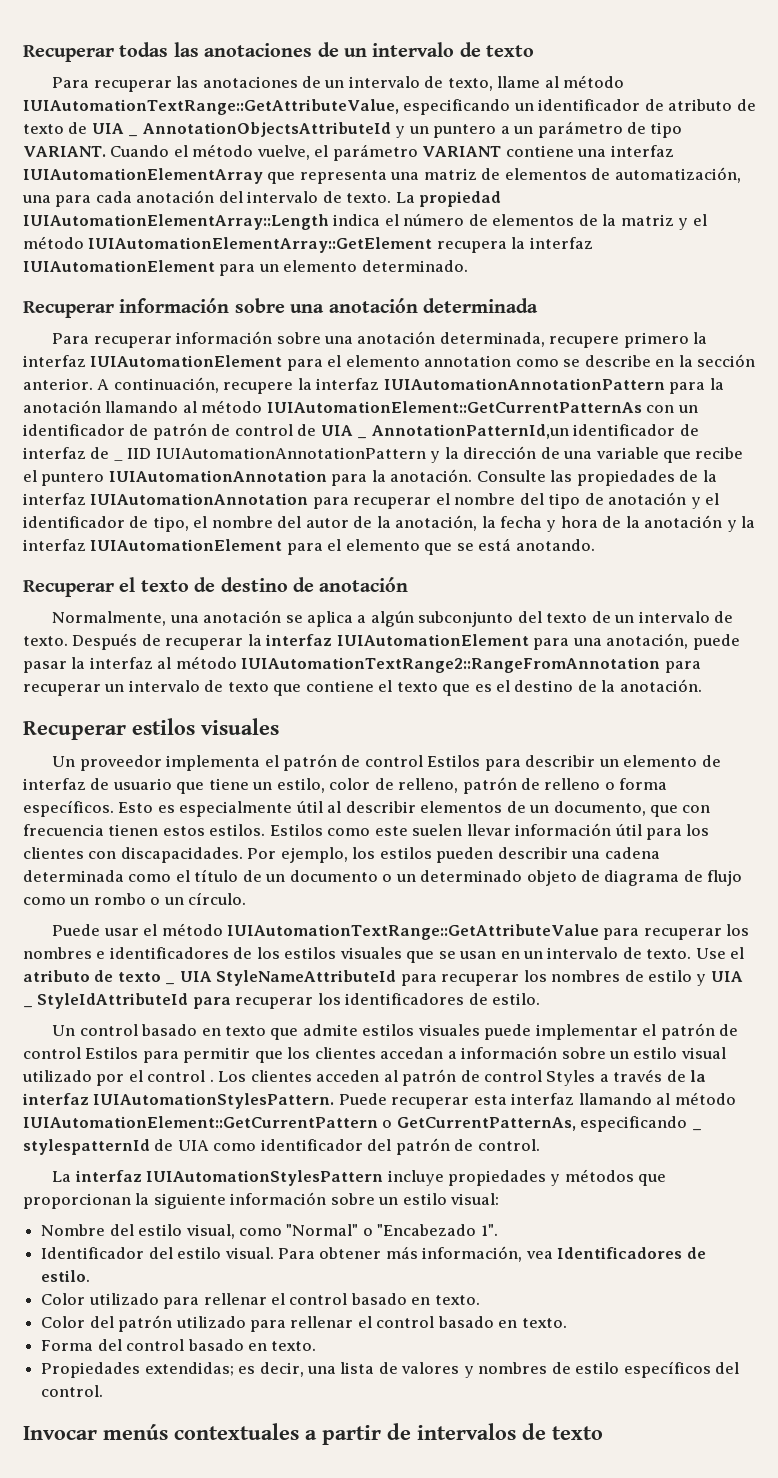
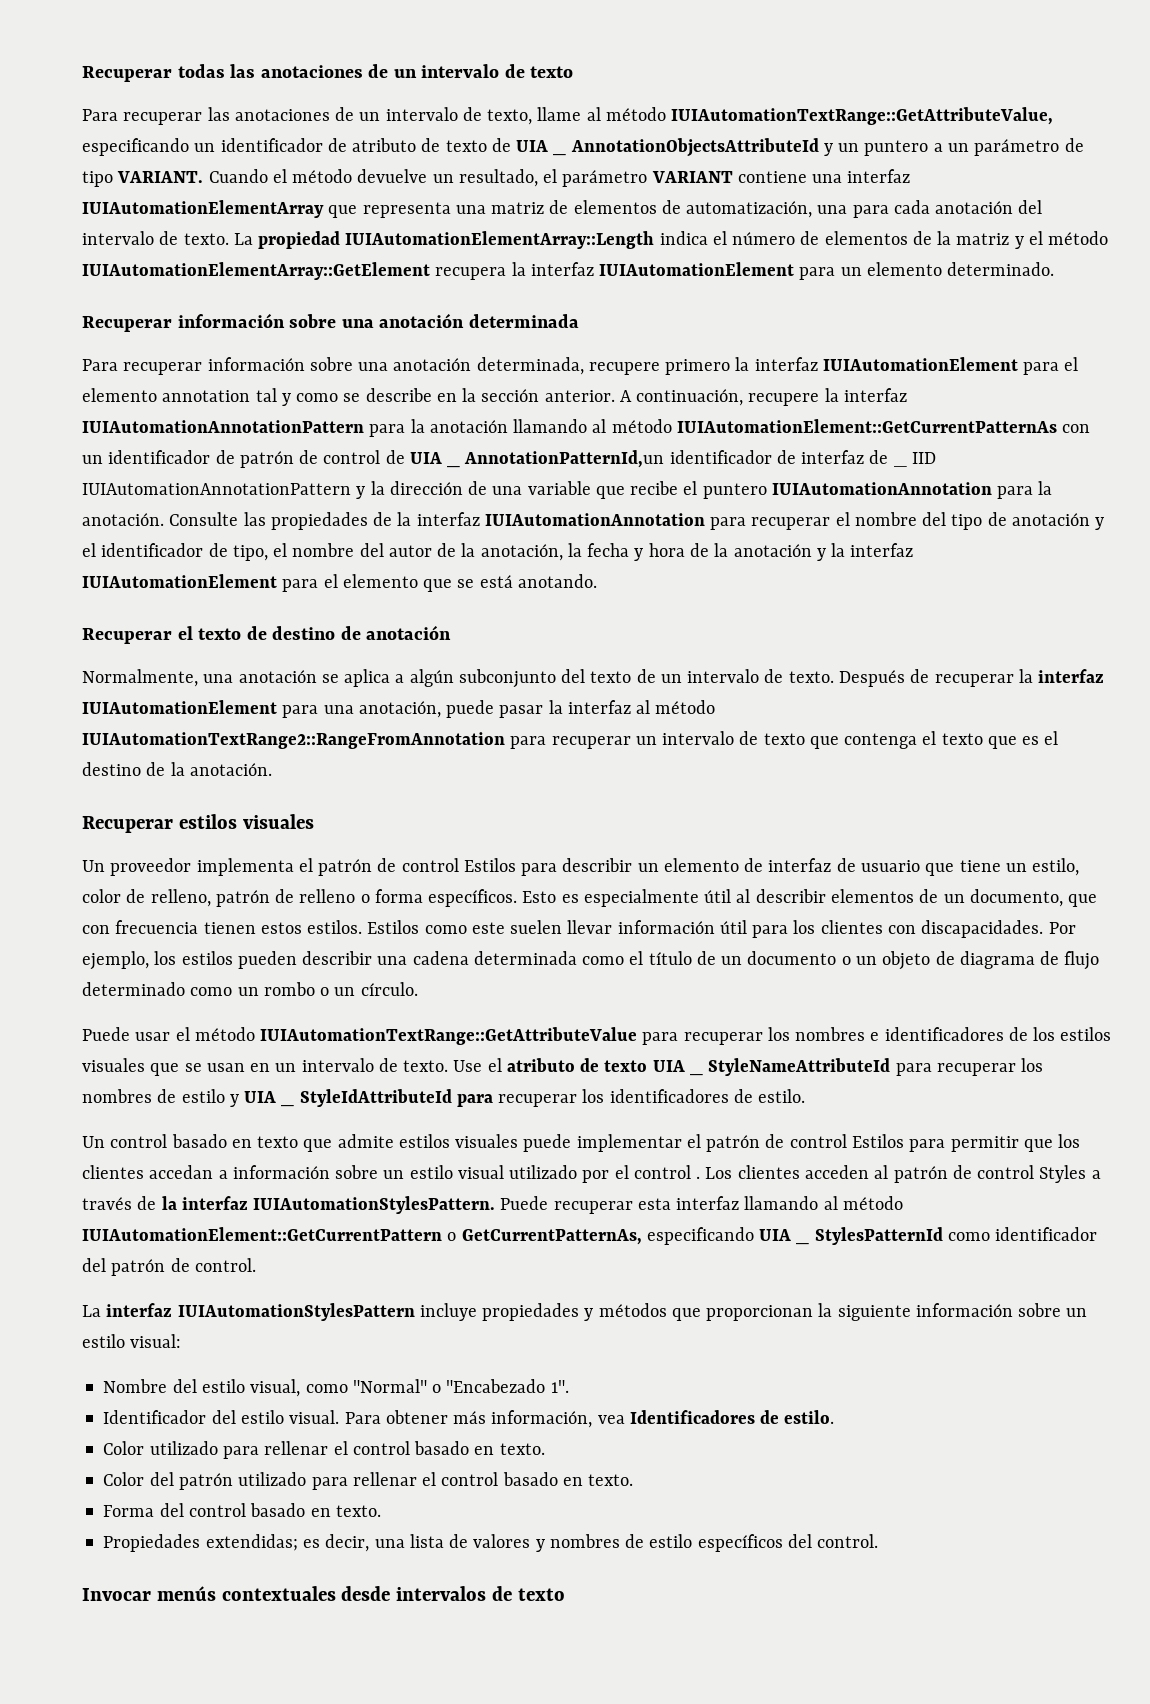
[256,145,310,160] vuelve, -> [357,169,538,187] devuelve un resultado,
(512, 361) none -> [255,388,291,406] tal y
[305,680,374,692] contiene -> [844,733,918,749] contenga
[420,870,523,882] determinado -> (877, 960) none
(743, 878) none -> [82,982,185,996] determinado
[165,982,176,985] [179,971,212,982] _ UIA -> [652,1060,685,1072] [689,1072,703,1076] UIA _
[691,1128,702,1131] [23,1139,209,1155] _ stylespatternId de UIA -> [759,1229,792,1241] [796,1227,943,1245] UIA _ StylesPatternId
[305,1423,411,1445] a partir de -> [341,1586,391,1601] desde

